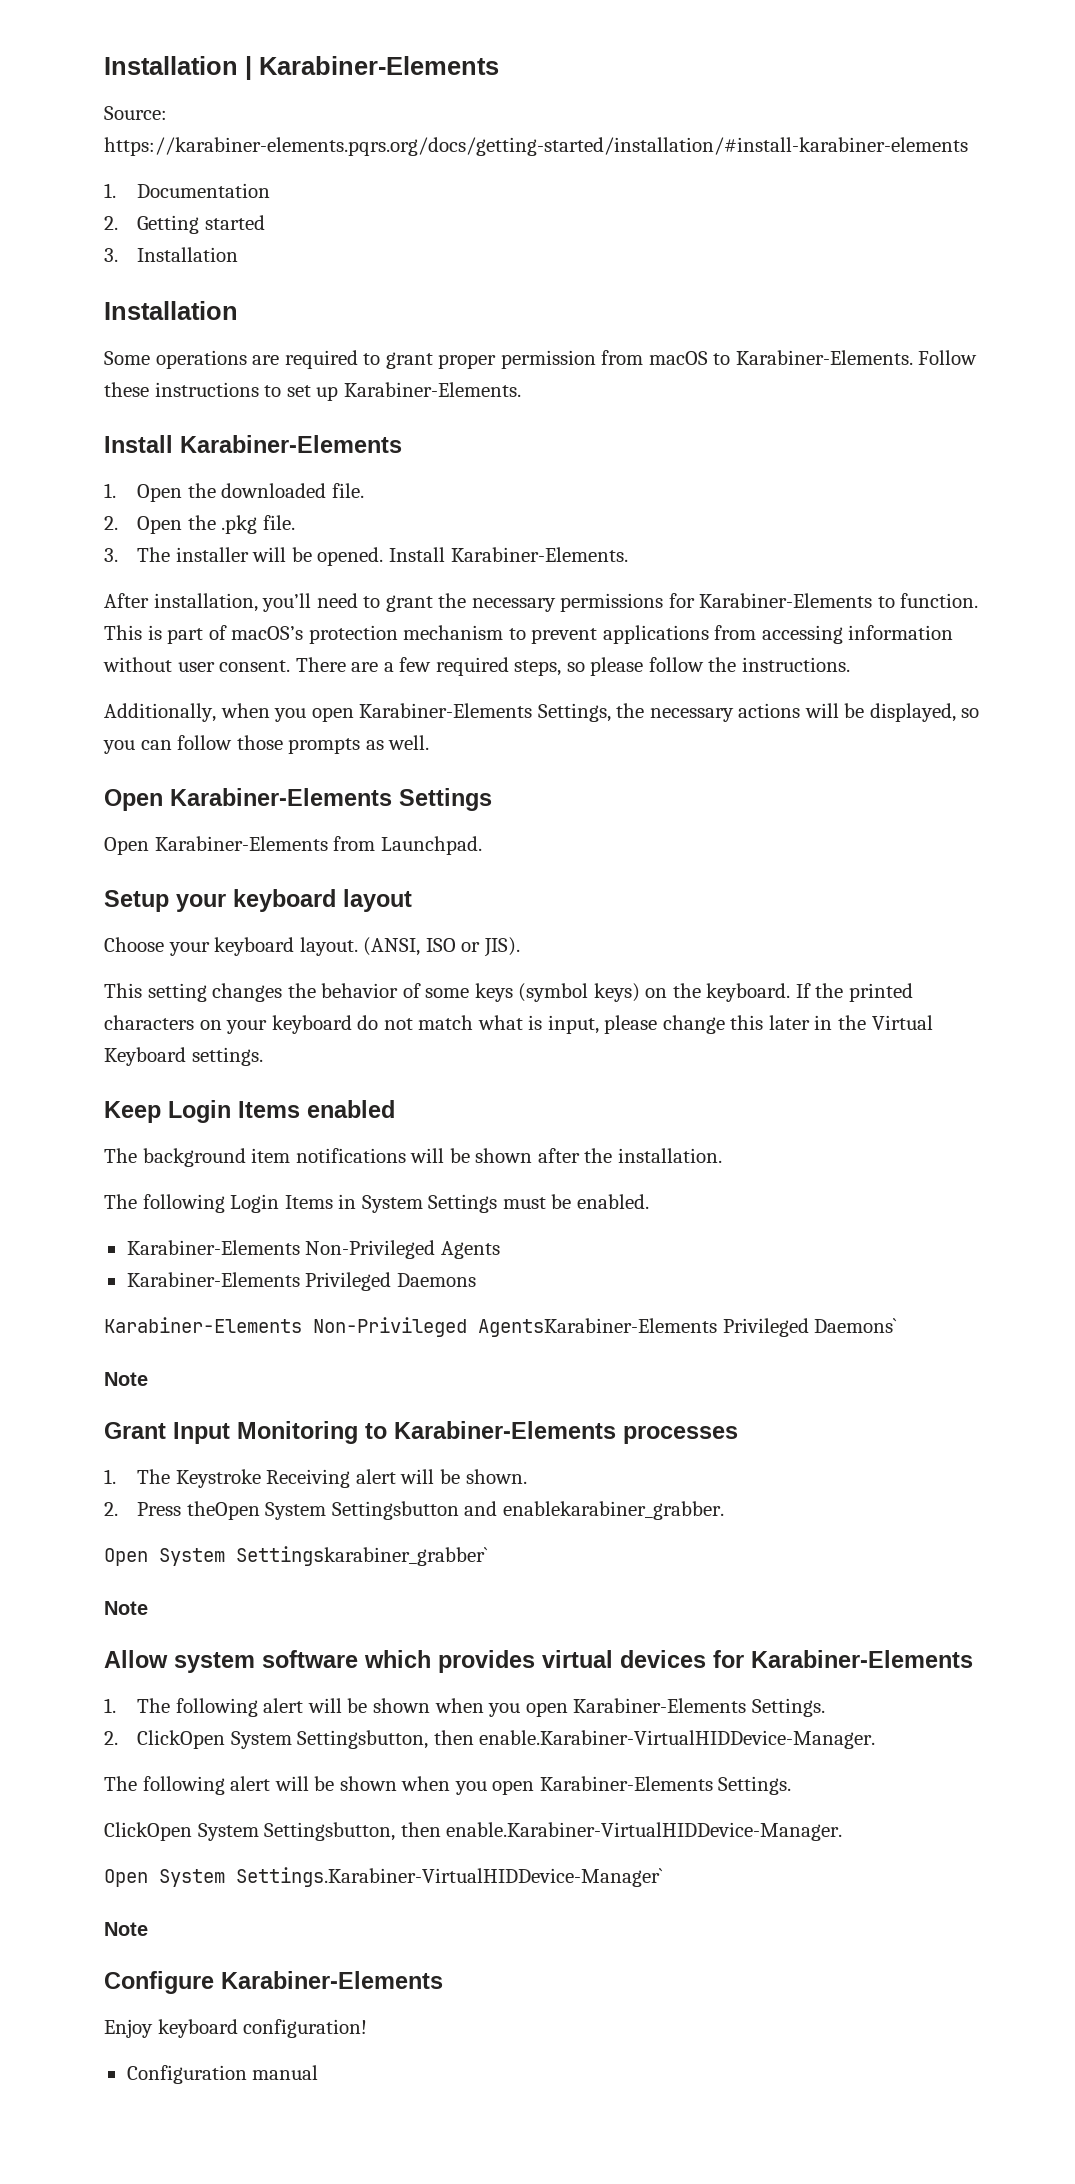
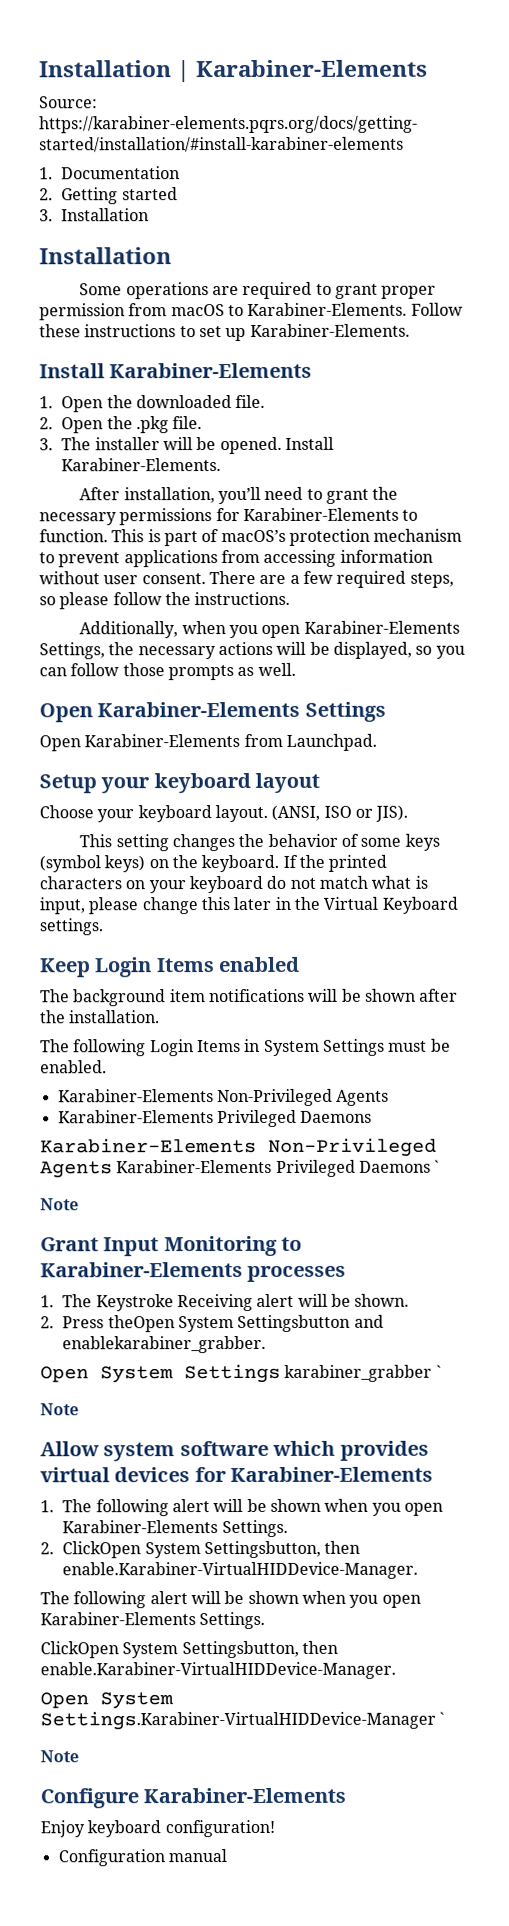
[478,1318,898,1337] AgentsKarabiner-Elements Privileged Daemons` -> [40,1159,440,1179] Agents Karabiner-Elements Privileged Daemons `
[236,1546,488,1566] Settingskarabiner_grabber` -> [184,1363,441,1384] Settings karabiner_grabber `
[236,1867,663,1887] Settings.Karabiner-VirtualHIDDevice-Manager` -> [40,1710,445,1731] Settings.Karabiner-VirtualHIDDevice-Manager `

